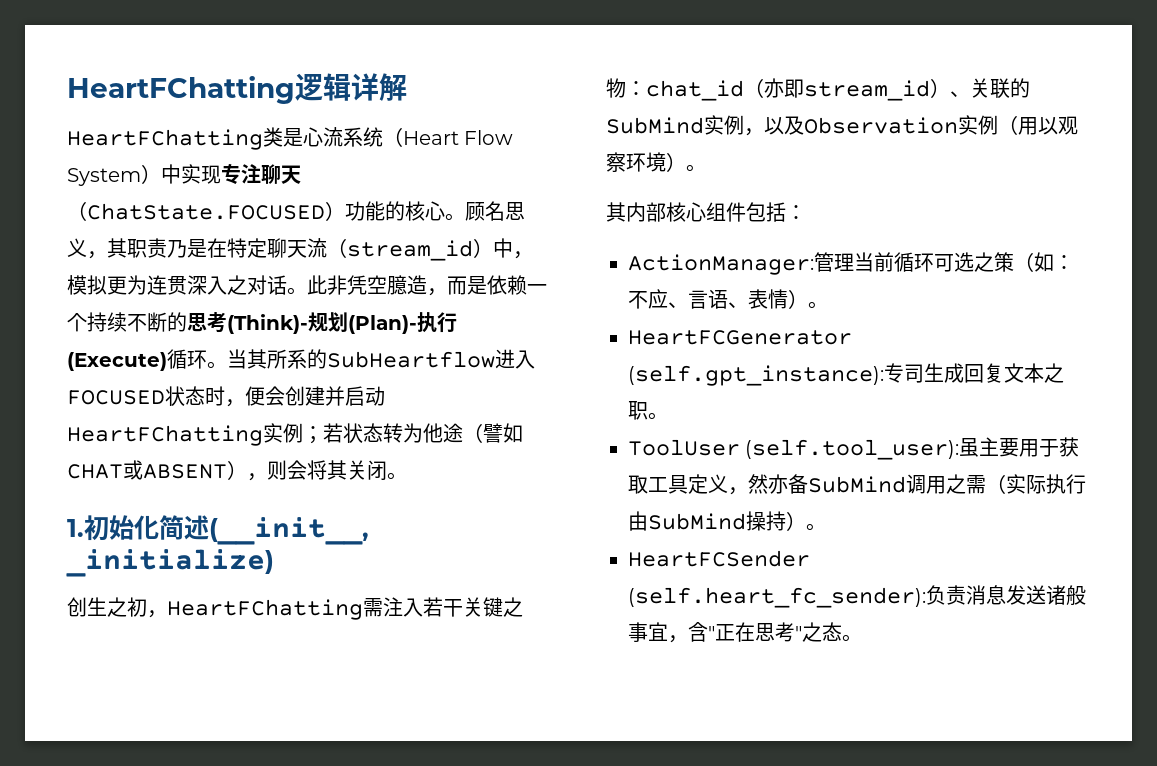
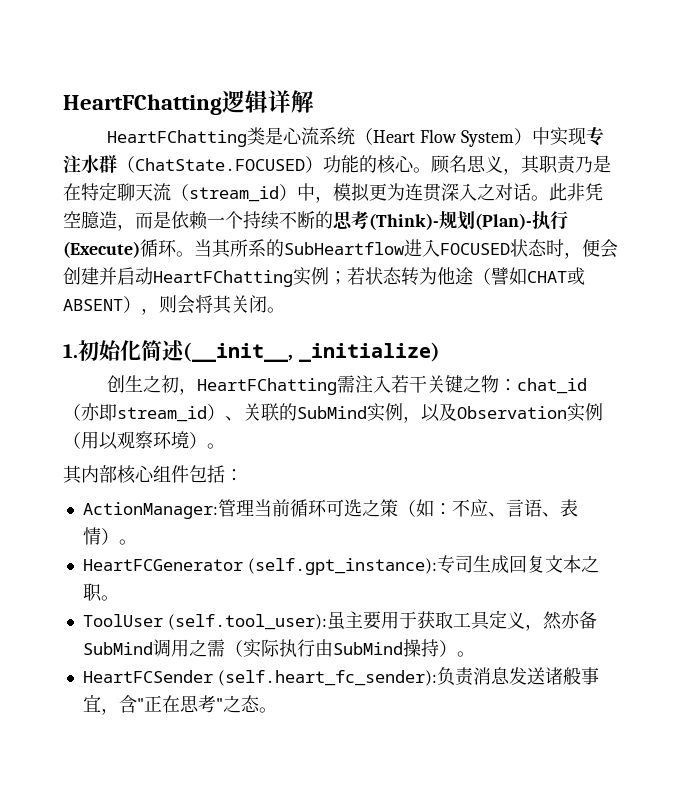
[261,164,301,184] 聊天 -> [81,155,117,173] 水群

